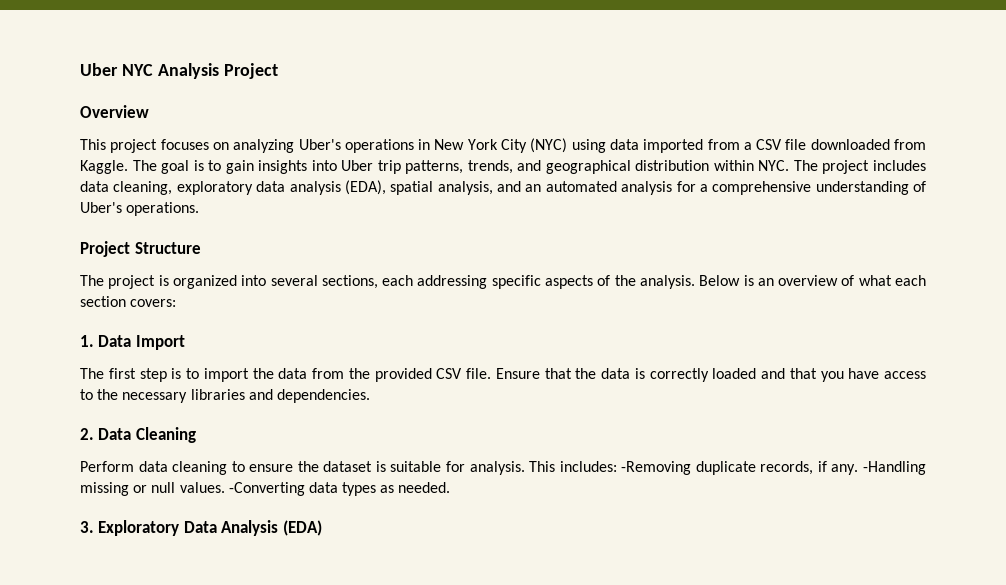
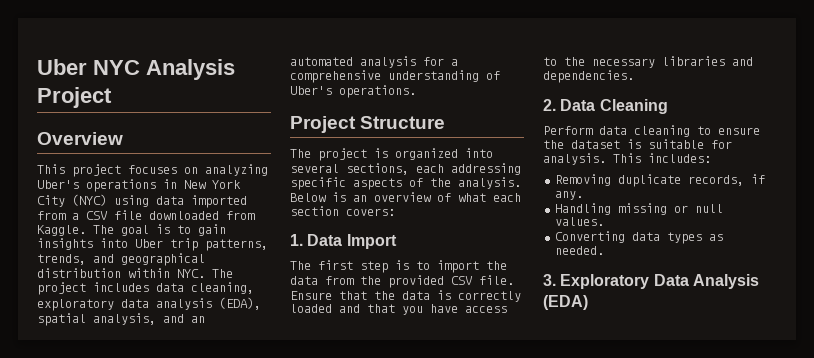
[621,461,692,475] -Removing -> [554,174,611,186] // Removing
[862,461,926,475] -Handling -> [554,203,611,215] // Handling
[228,482,305,496] -Converting -> [554,231,625,243] // Converting

